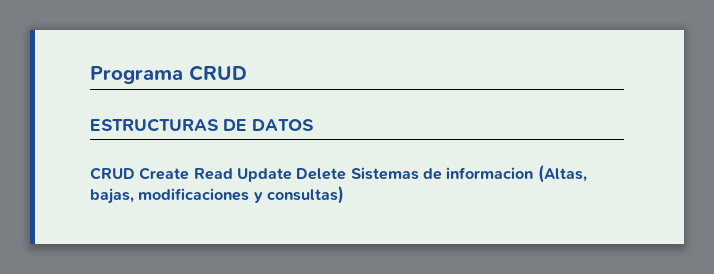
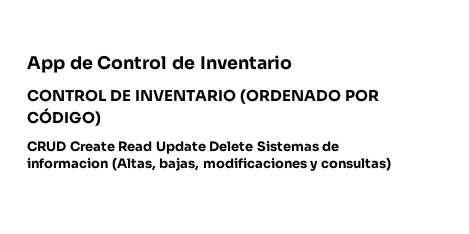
[90,65,247,84] [90,118,314,132] Programa CRUD // ESTRUCTURAS DE DATOS -> [27,55,292,73] [27,89,380,104] [27,108,101,126] App de Control de Inventario // CONTROL DE INVENTARIO (ORDENADO POR CÓDIGO)

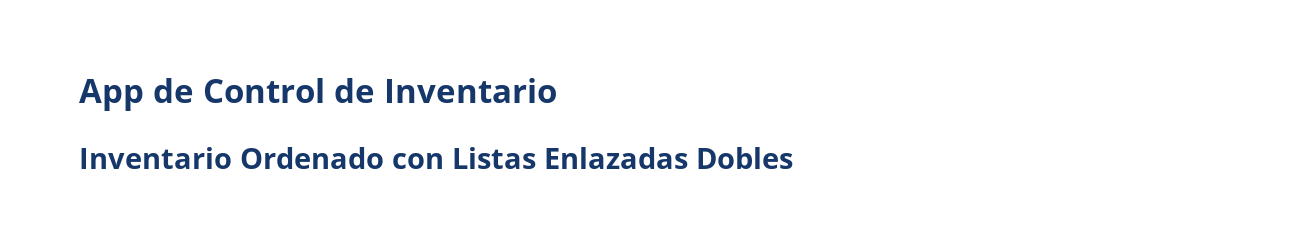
[27,89,380,104] [27,108,101,126] [27,141,340,154] [27,157,391,171] CONTROL DE INVENTARIO (ORDENADO POR CÓDIGO) // CRUD Create Read Update Delete Sistemas de informacion (Altas, bajas, modificaciones y consultas) -> [79,147,793,169] Inventario Ordenado con Listas Enlazadas Dobles

